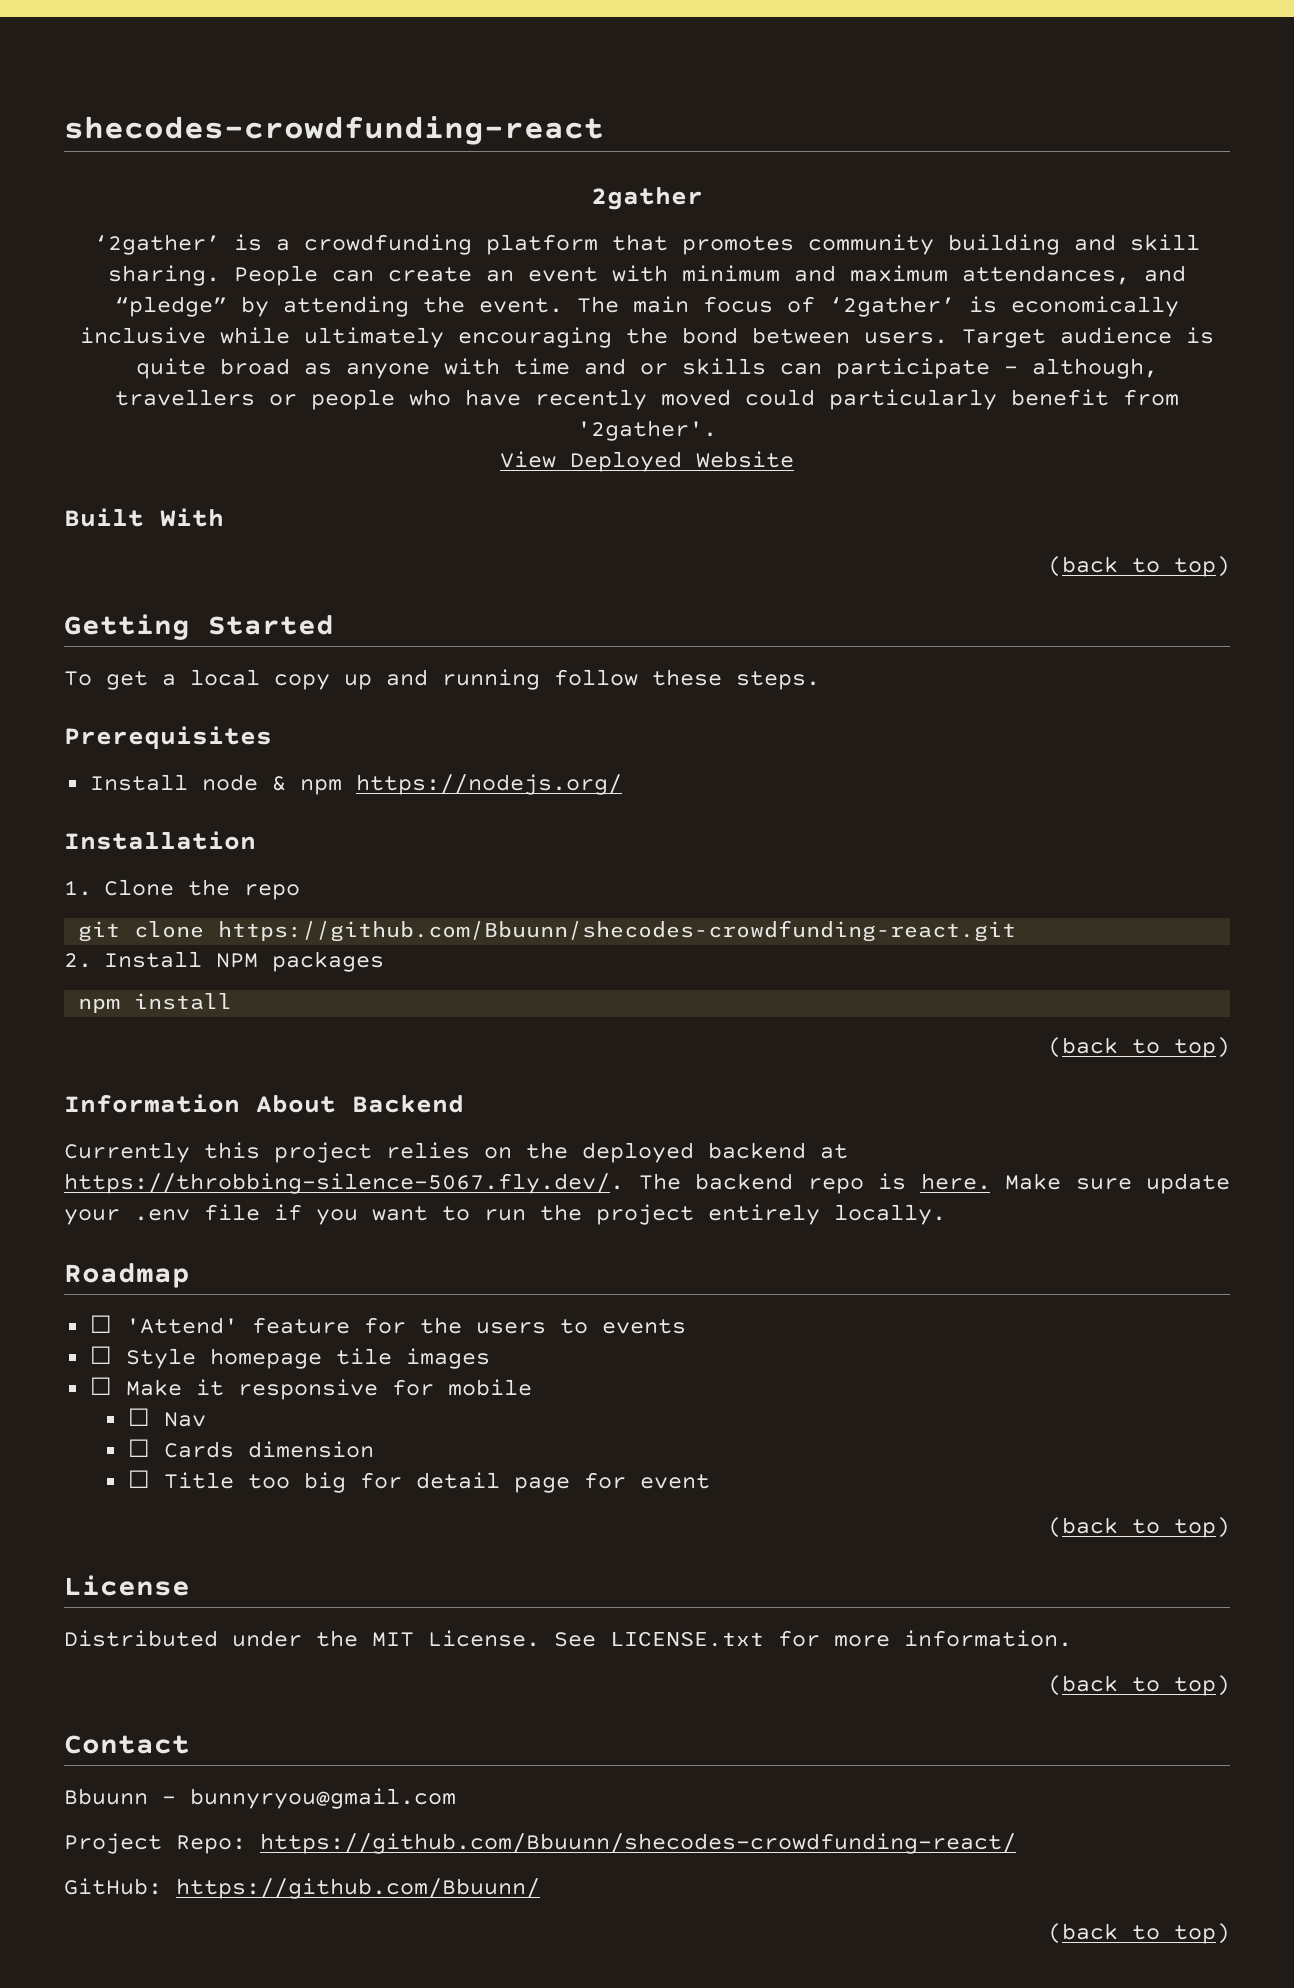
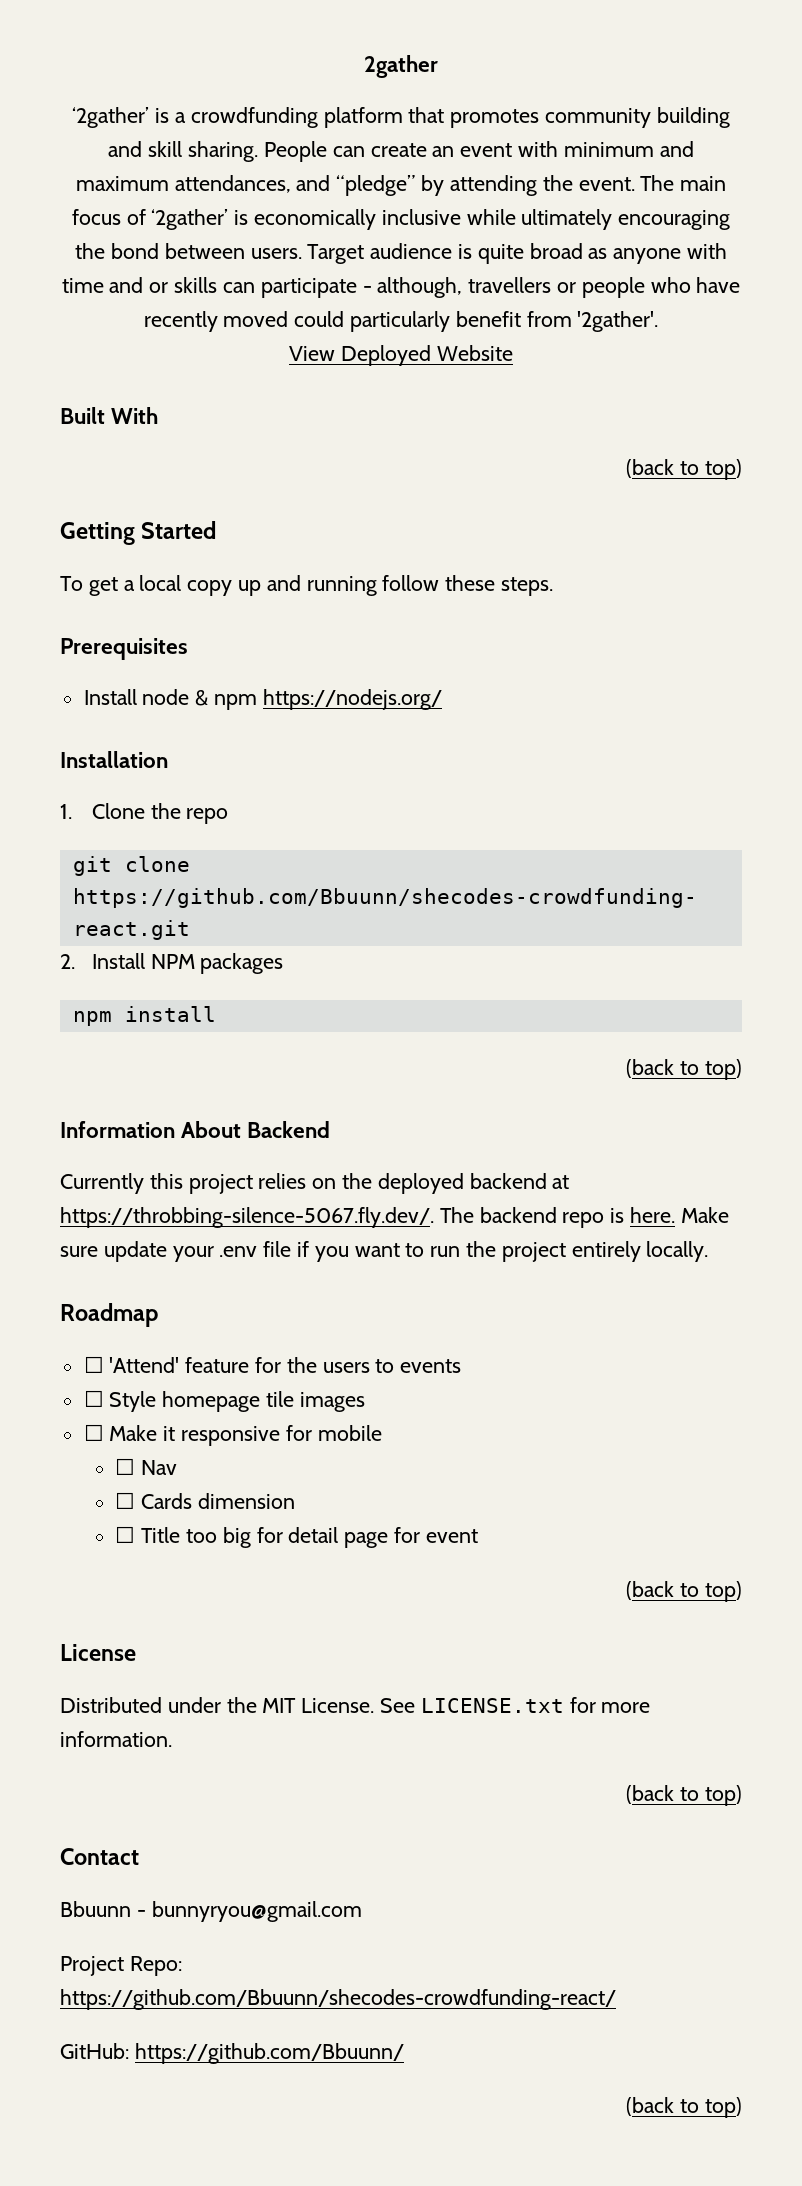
[64,116,604,145] shecodes-crowdfunding-react // -> (364, 66) none

